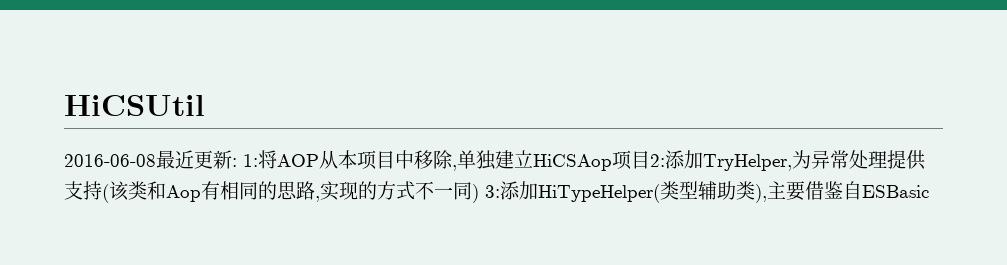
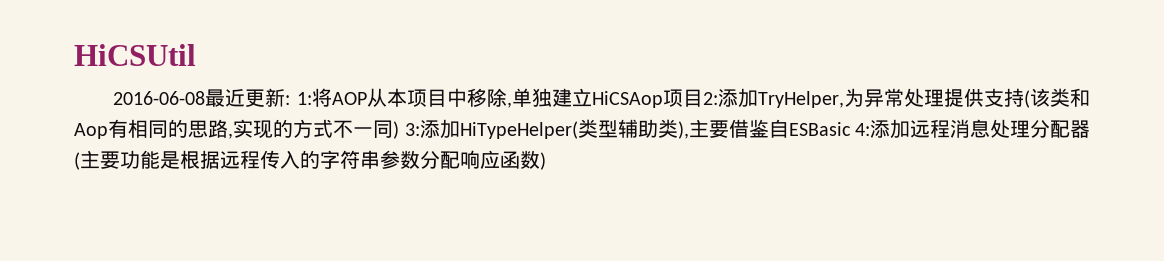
(929, 191) none -> [855,119,1090,139] [74,150,546,170] 4:添加远程消息处理分配器(主要功能是根据远程传入的字符串参数分配响应函数)

